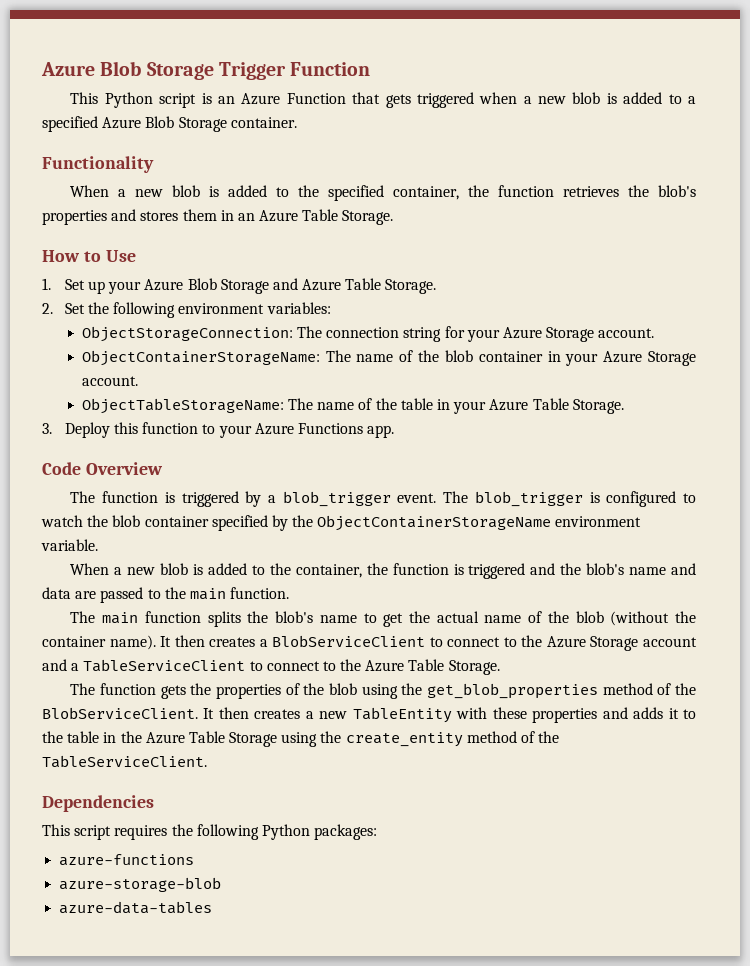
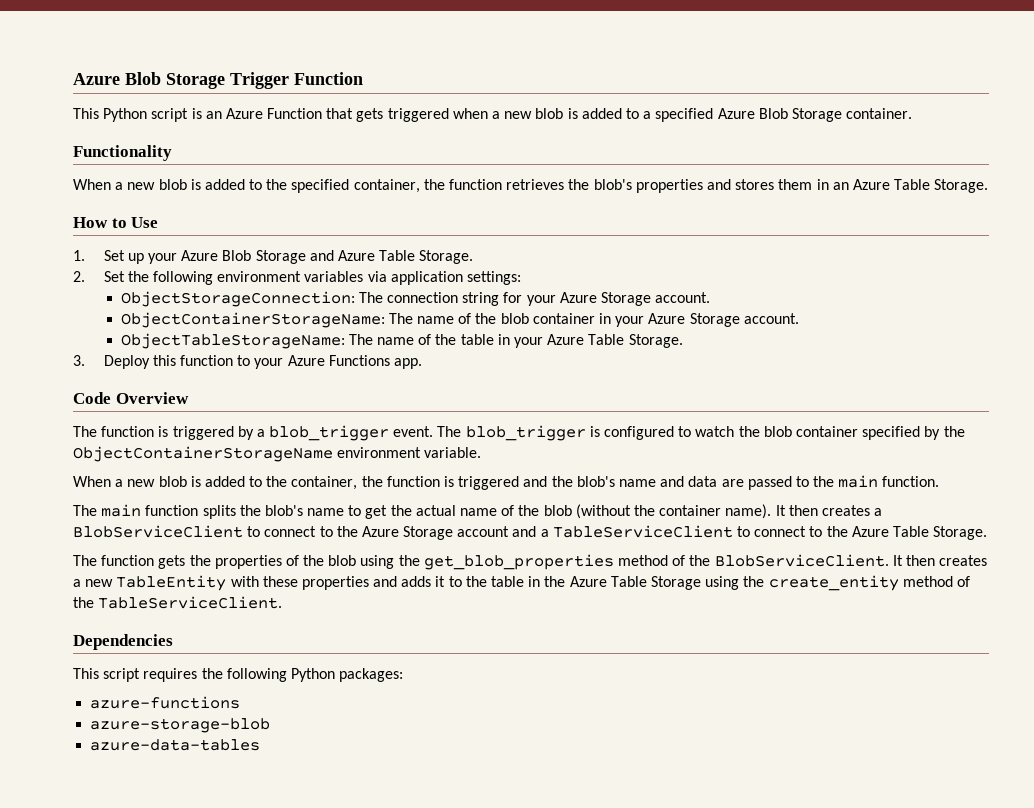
[266,302,331,314] variables: -> [304,271,521,285] variables via application settings:

